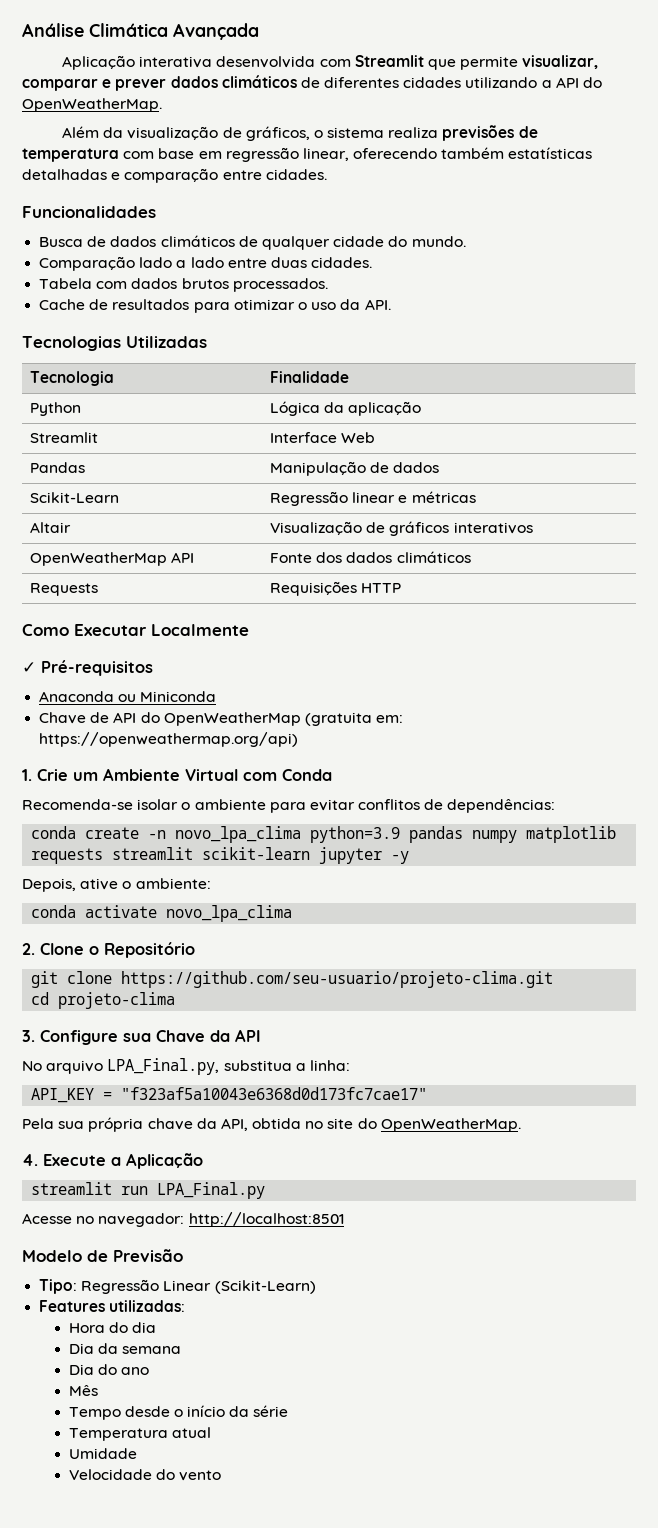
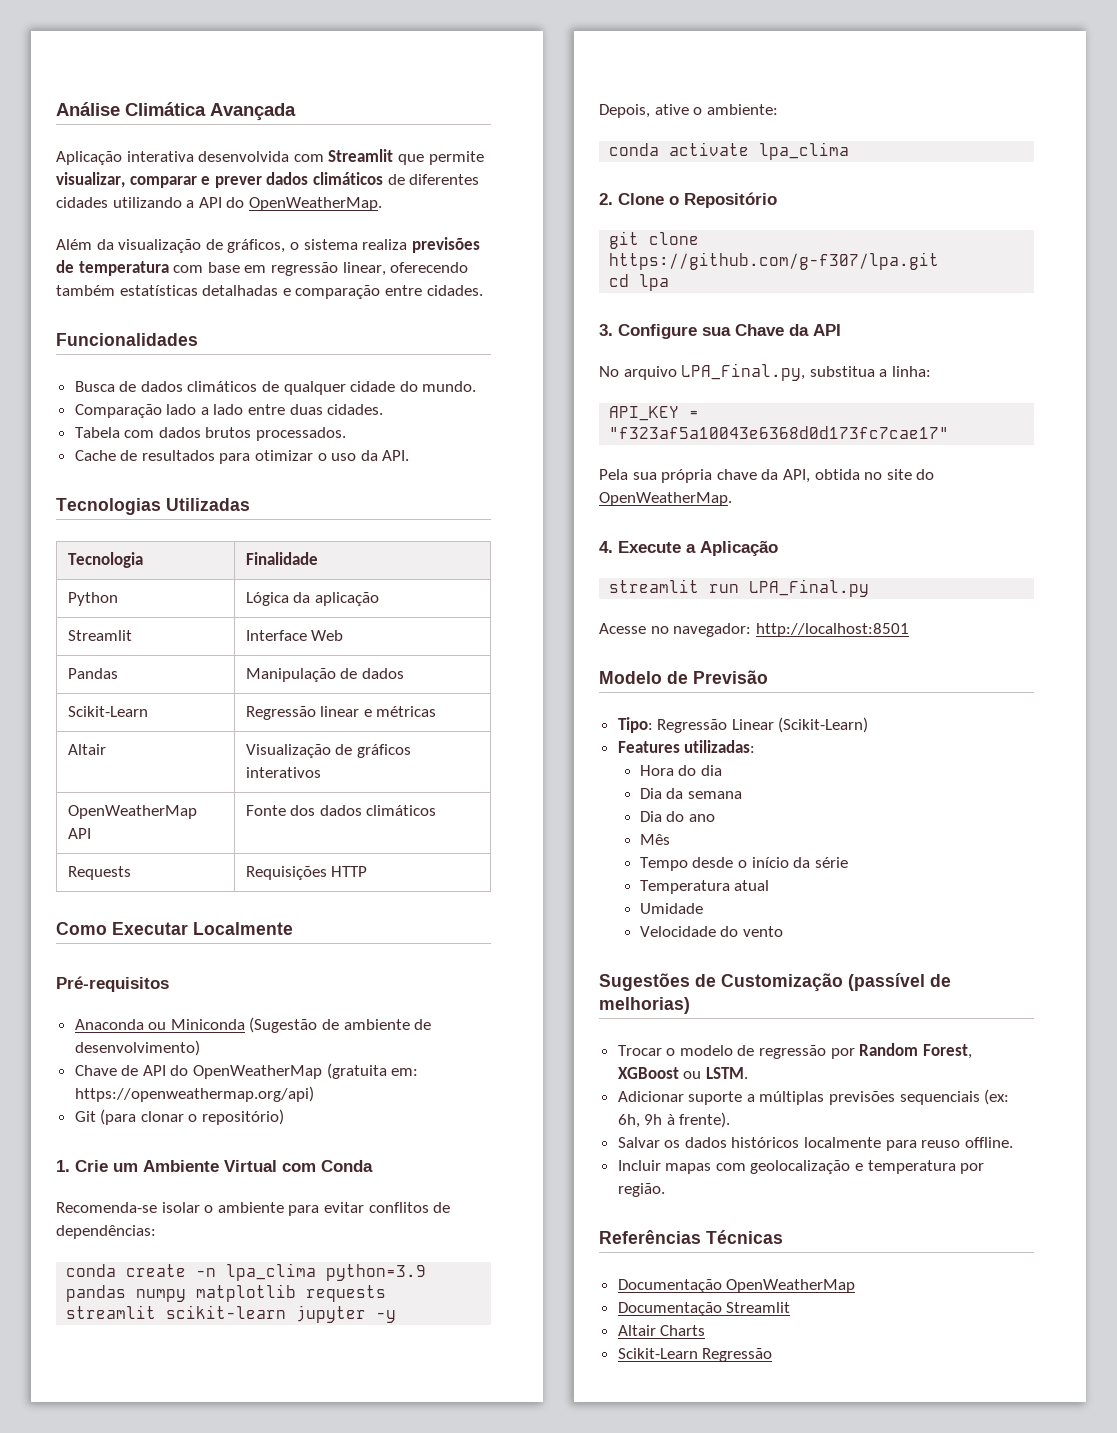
[22,662,36,673] ✓ -> (293, 928) none
(217, 696) none -> [249,1017,432,1033] [74,1040,200,1056] (Sugestão de ambiente de desenvolvimento)
(299, 739) none -> [74,1109,285,1125] // Git (para clonar o repositório)
[175,826,302,843] novo_lpa_clima -> [226,1263,317,1281] lpa_clima
[166,905,293,922] novo_lpa_clima -> [759,142,850,160] lpa_clima
[121,971,554,988] https://github.com/seu-usuario/projeto-clima.git -> [609,252,940,270] https://github.com/g-f307/lpa.git
[58,992,176,1009] projeto-clima -> [639,274,670,291] lpa
(221, 1475) none -> [599,973,951,992] [599,997,690,1014] [617,1043,972,1059] [617,1067,748,1079] [617,1089,1010,1105] [617,1112,731,1128] [617,1137,1013,1151] [617,1160,985,1174] [617,1183,665,1197] [599,1230,783,1244] [617,1279,856,1293] [617,1302,791,1316] [617,1325,706,1336] [617,1348,773,1362] // Sugestões de Customização (passível de melhorias) // Trocar o modelo de regressão por Random Forest, XGBoost ou LSTM. // Adicionar suporte a múltiplas previsões sequenciais (ex: 6h, 9h à frente). // Salvar os dados históricos localmente para reuso offline. // Incluir mapas com geolocalização e temperatura por região. // Referências Técnicas // Documentação OpenWeatherMap // Documentação Streamlit // Altair Charts // Scikit-Learn Regressão

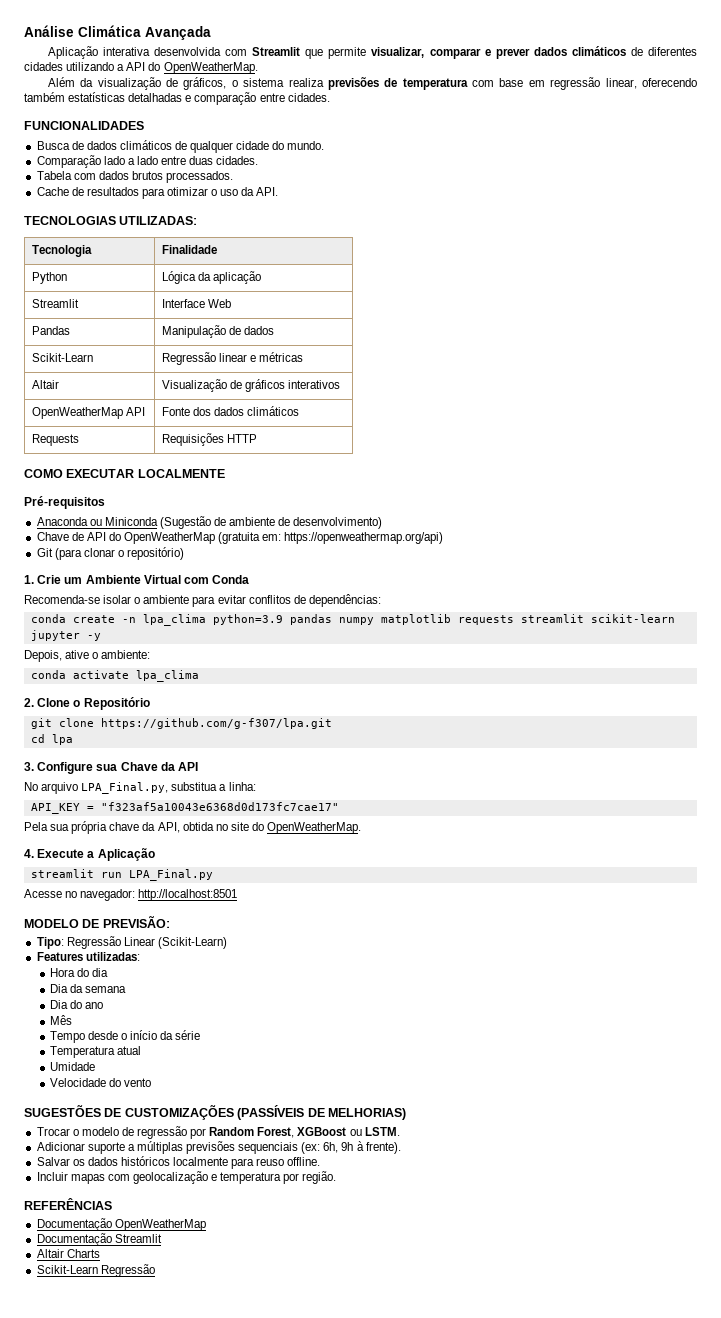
[56,333,198,346] Funcionalidades -> [24,121,144,130] FUNCIONALIDADES
[56,498,250,515] Tecnologias Utilizadas -> [24,216,198,225] TECNOLOGIAS UTILIZADAS:
[56,922,293,935] Como Executar Localmente -> [24,469,225,478] COMO EXECUTAR LOCALMENTE
[599,670,768,684] Modelo de Previsão -> [24,916,170,928] MODELO DE PREVISÃO:
[599,973,951,992] [599,997,690,1014] Sugestões de Customização (passível de melhorias) -> [24,1105,406,1120] SUGESTÕES DE CUSTOMIZAÇÕES (PASSÍVEIS DE MELHORIAS)
[599,1230,783,1244] Referências Técnicas -> [24,1198,112,1210] REFERÊNCIAS

